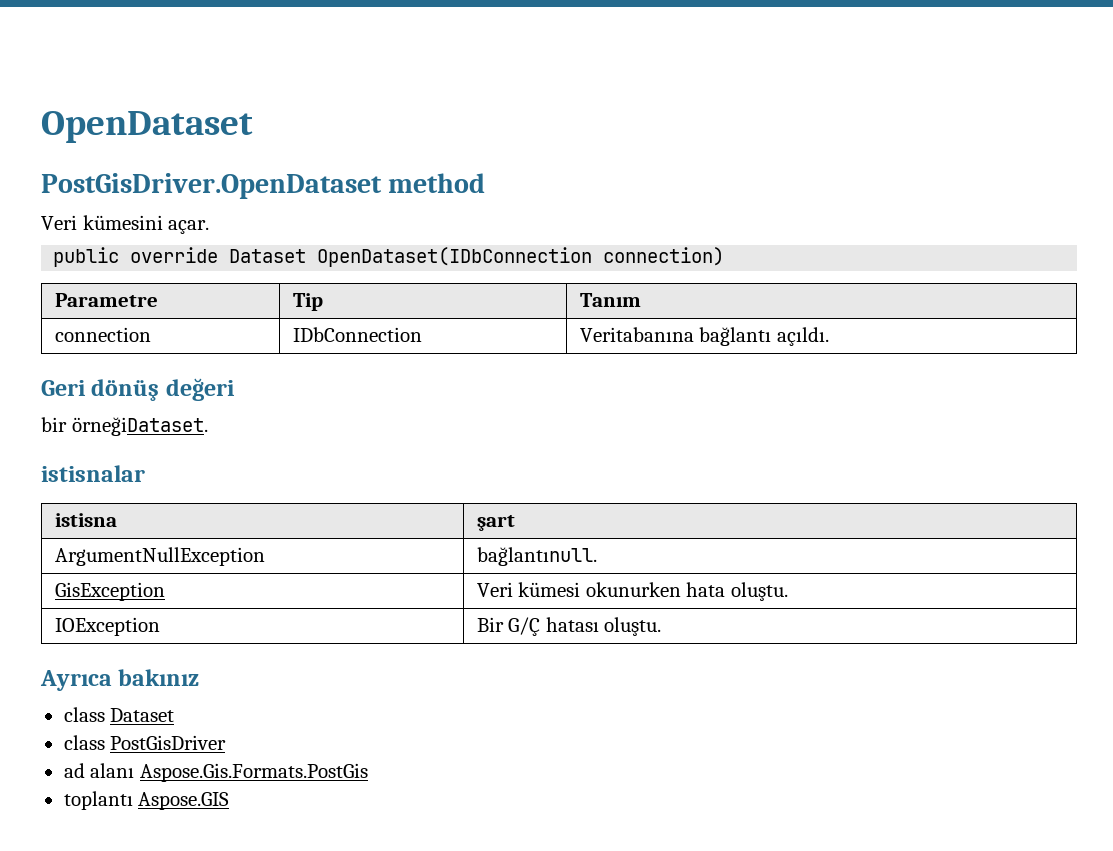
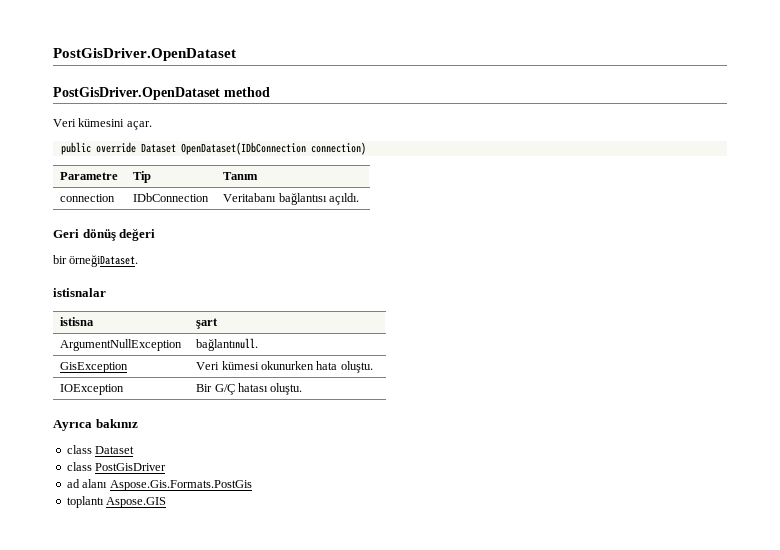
[41,111,253,143] OpenDataset -> [53,48,236,61] PostGisDriver.OpenDataset
[579,327,772,346] Veritabanına bağlantı -> [223,193,327,205] Veritabanı bağlantısı

